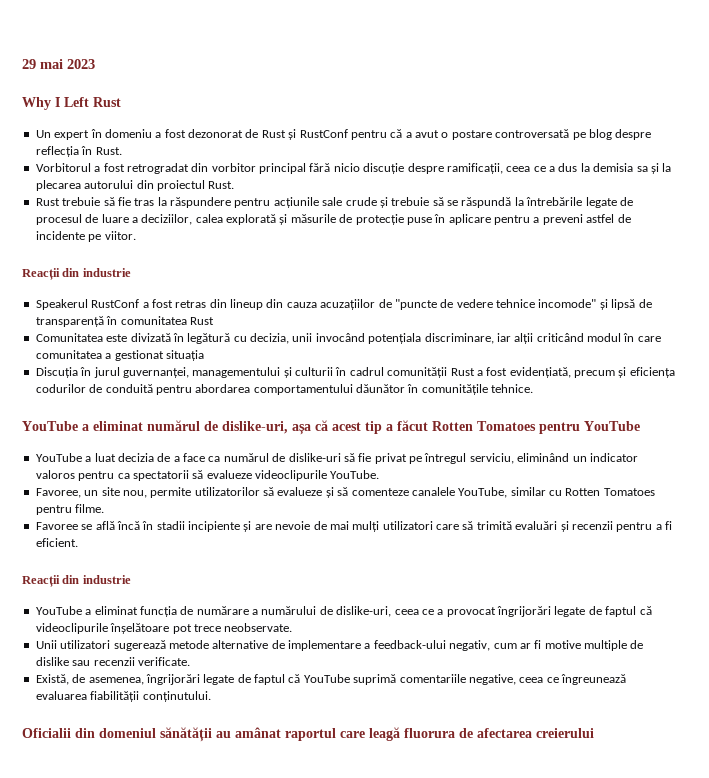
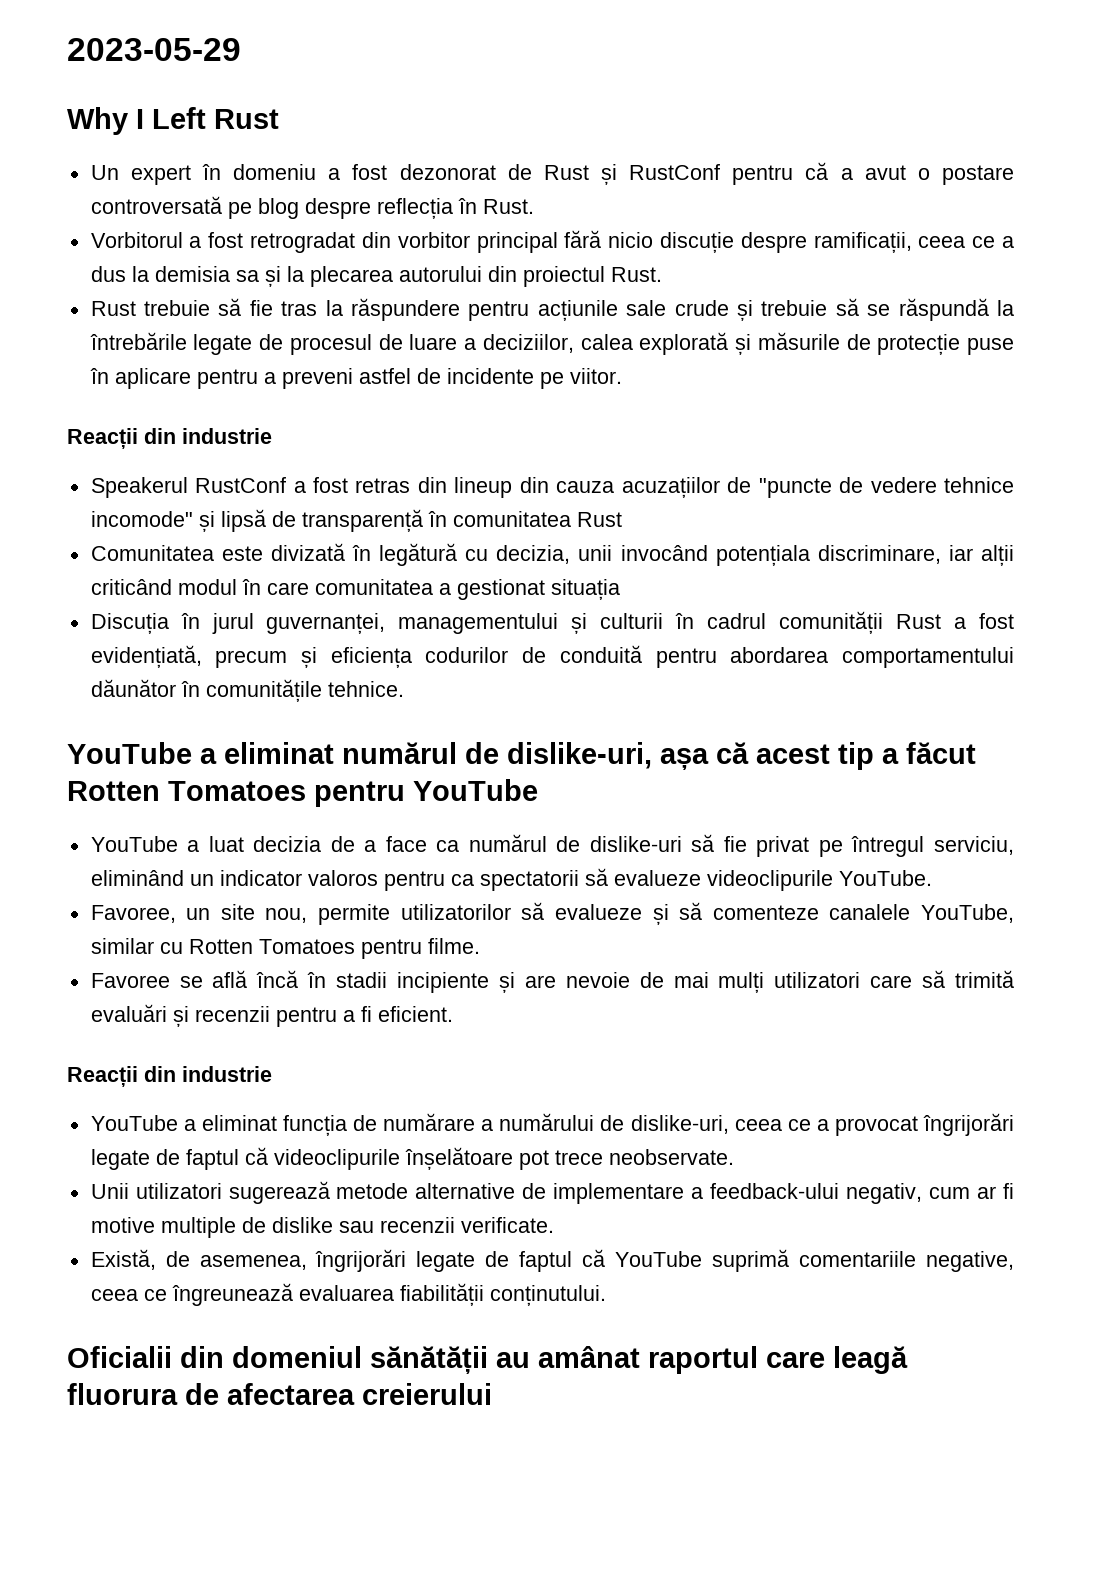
[22,59,95,69] 29 mai 2023 -> [67,38,241,61] 2023-05-29

